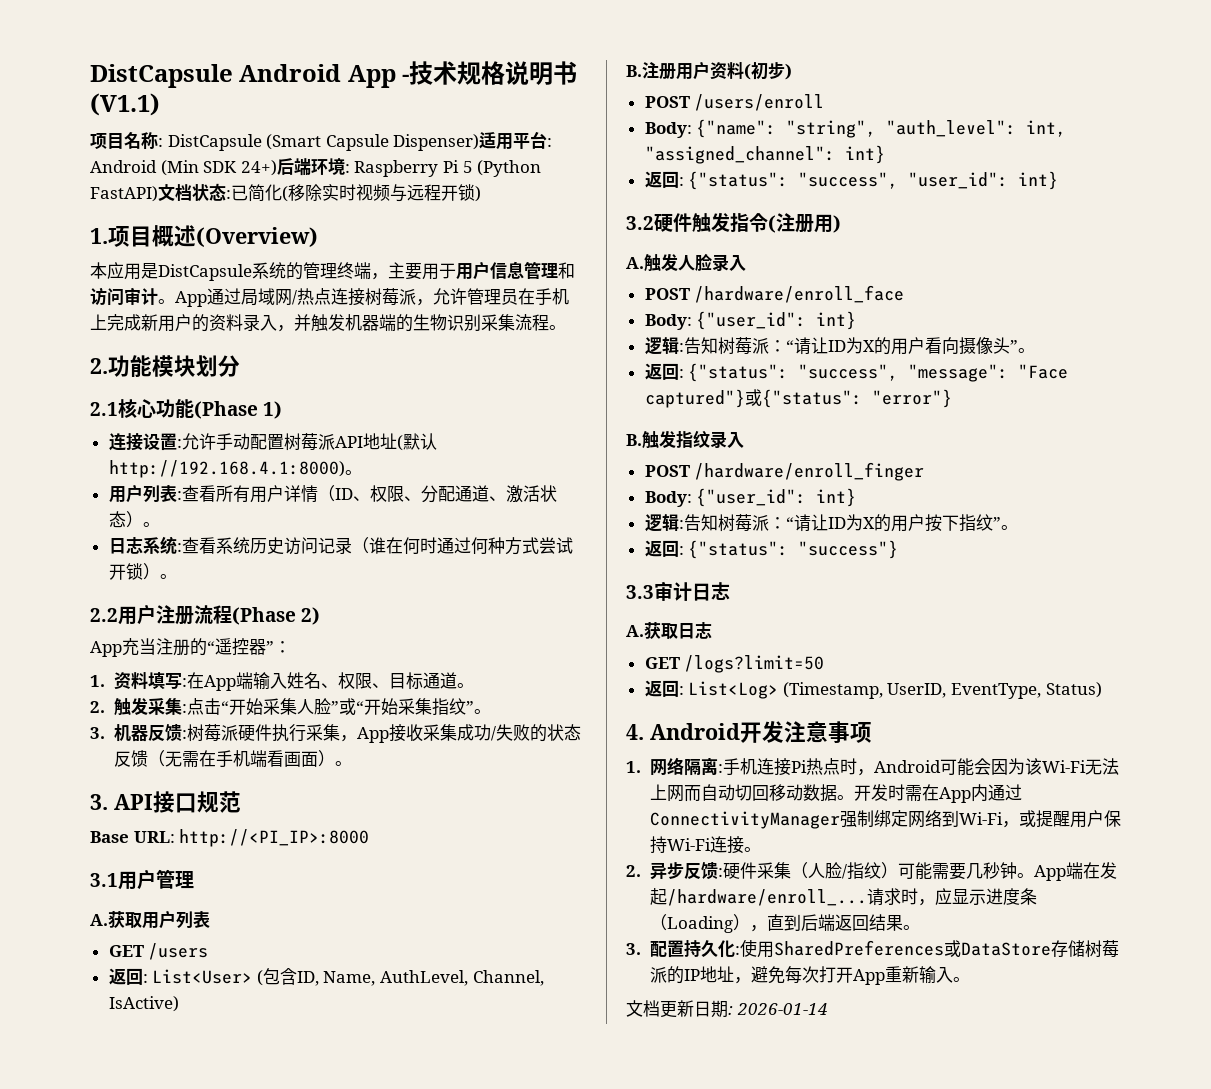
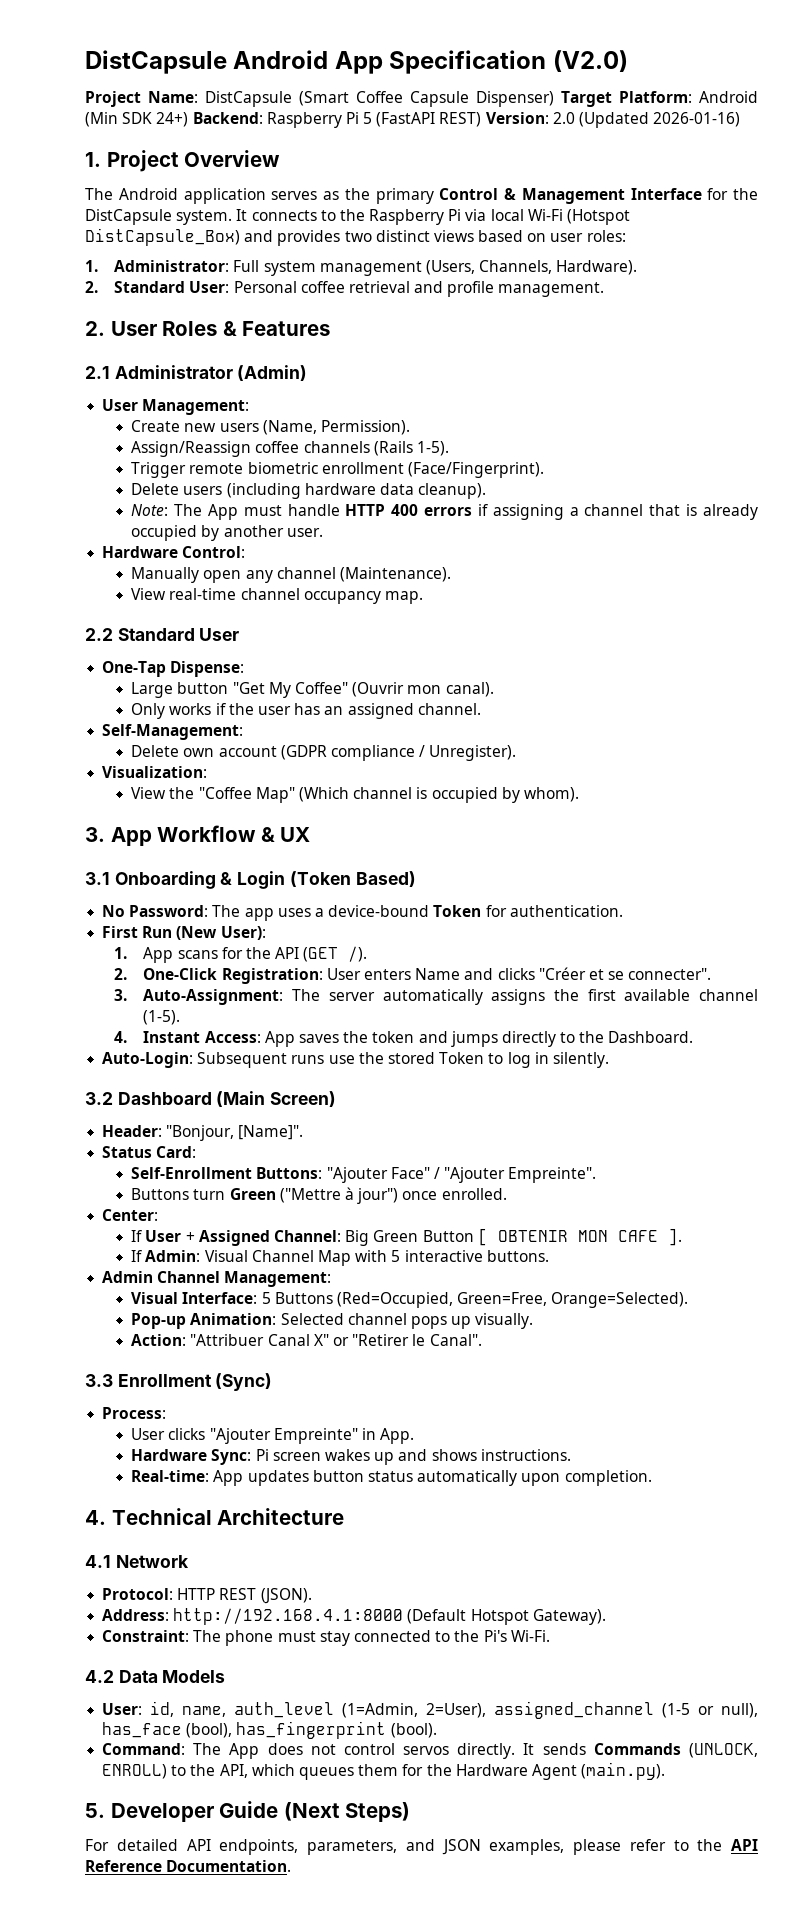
[402,61,578,85] [90,93,160,116] [90,132,163,150] -技术规格说明书(V1.1) // 项目名称: -> [389,50,628,74] [85,91,198,107] Specification (V2.0) // Project Name:
(322, 142) none -> [356,91,403,103] Coffee
[479,131,553,150] 适用平台: -> [561,91,692,107] Target Platform:
[276,158,542,177] [90,183,481,202] [90,225,318,247] [90,261,575,281] [90,287,569,307] [90,314,566,332] [90,355,240,377] [90,399,283,419] [108,433,437,451] [108,460,362,478] [108,484,557,503] [108,511,160,528] [108,536,573,555] [108,563,177,580] [90,604,321,625] [90,638,291,657] [90,672,474,691] [90,697,491,716] [90,724,581,743] [113,750,352,768] [90,791,241,813] [90,829,370,847] [90,869,194,890] [90,910,210,929] [108,943,209,960] [108,968,544,986] [108,996,179,1012] [626,61,792,80] [644,94,825,111] [644,119,1067,138] [644,145,885,164] [644,171,1059,190] [626,212,841,233] [626,253,746,272] [644,285,905,303] [644,311,857,330] [644,337,1035,355] [644,363,1069,382] [644,389,952,408] [626,430,744,449] [644,462,925,481] [644,488,857,507] [644,514,1018,532] [644,540,899,559] [626,581,730,601] [626,622,712,639] [644,655,825,673] [644,680,1102,699] [626,721,872,743] [626,757,1119,776] [649,784,1022,803] [649,810,1121,829] [649,836,761,854] [626,862,1117,881] [649,888,1037,906] [649,914,920,933] [626,939,1119,958] [649,966,970,985] [626,1000,828,1018] 后端环境: Raspberry Pi 5 (Python FastAPI)文档状态:已简化(移除实时视频与远程开锁) // 1.项目概述(Overview) // 本应用是DistCapsule系统的管理终端，主要用于用户信息管理和访问审计。App通过局域网/热点连接树莓派，允许管理员在手机上完成新用户的资料录入，并触发机器端的生物识别采集流程。 // 2.功能模块划分 // 2.1核心功能(Phase 1) // 连接设置:允许手动配置树莓派API地址(默认http://192.168.4.1:8000)。 // 用户列表:查看所有用户详情（ID、权限、分配通道、激活状态）。 // 日志系统:查看系统历史访问记录（谁在何时通过何种方式尝试开锁）。 // 2.2用户注册流程(Phase 2) // App充当注册的“遥控器”： // 1.资料填写:在App端输入姓名、权限、目标通道。 // 2.触发采集:点击“开始采集人脸”或“开始采集指纹”。 // 3.机器反馈:树莓派硬件执行采集，App接收采集成功/失败的状态反馈（无需在手机端看画面）。 // 3. API接口规范 // Base URL: http://<PI_IP>:8000 // 3.1用户管理 // A.获取用户列表 // GET /users // 返回: List<User> (包含ID, Name, AuthLevel, Channel, IsActive) // B.注册用户资料(初步) // POST /users/enroll // Body: {"name": "string", "auth_level": int, "assigned_channel": int} // 返回: {"status": "success", "user_id": int} // 3.2硬件触发指令(注册用) // A.触发人脸录入 // POST /hardware/enroll_face // Body: {"user_id": int} // 逻辑:告知树莓派：“请让ID为X的用户看向摄像头”。 // 返回: {"status": "success", "message": "Face captured"}或{"status": "error"} // B.触发指纹录入 // POST /hardware/enroll_finger // Body: {"user_id": int} // 逻辑:告知树莓派：“请让ID为X的用户按下指纹”。 // 返回: {"status": "success"} // 3.3审计日志 // A.获取日志 // GET /logs?limit=50 // 返回: List<Log> (Timestamp, UserID, EventType, Status) // 4. Android开发注意事项 // 1.网络隔离:手机连接Pi热点时，Android可能会因为该Wi-Fi无法上网而自动切回移动数据。开发时需在App内通过ConnectivityManager强制绑定网络到Wi-Fi，或提醒用户保持Wi-Fi连接。 // 2.异步反馈:硬件采集（人脸/指纹）可能需要几秒钟。App端在发起/hardware/enroll_...请求时，应显示进度条（Loading），直到后端返回结果。 // 3.配置持久化:使用SharedPreferences或DataStore存储树莓派的IP地址，避免每次打开App重新输入。 // 文档更新日期: 2026-01-14 -> [192,112,741,128] [85,150,281,172] [85,188,758,204] [85,209,631,225] [85,228,626,246] [85,260,638,276] [85,281,605,297] [85,321,331,336] [85,365,308,381] [102,399,250,415] [131,420,410,435] [131,441,449,457] [131,462,544,478] [131,483,487,499] [131,504,758,520] [131,525,323,541] [102,546,246,558] [131,567,451,583] [131,588,423,604] [85,628,240,641] [102,661,245,677] [131,682,494,698] [131,703,481,719] [102,724,244,740] [131,745,517,761] [102,766,208,778] [131,787,579,803] [85,825,311,846] [85,871,416,889] [102,905,623,921] [102,926,266,940] [114,946,368,963] [114,967,712,984] [114,989,758,1005] [143,1010,181,1025] [114,1031,694,1047] [102,1052,609,1068] [85,1091,337,1107] [102,1125,304,1141] [102,1146,197,1158] [131,1167,597,1183] [131,1187,507,1204] [102,1209,159,1221] [131,1228,682,1246] [131,1250,549,1266] [102,1271,332,1287] [131,1292,689,1308] [131,1313,534,1329] [131,1334,482,1346] [85,1373,273,1391] [102,1407,167,1419] [131,1428,415,1444] [131,1449,571,1465] [131,1470,652,1486] [85,1508,345,1525] [85,1555,189,1568] [102,1588,312,1604] [102,1608,606,1625] [102,1630,550,1646] [85,1670,226,1683] [102,1701,758,1719] [102,1721,437,1739] [102,1743,759,1759] [102,1762,666,1780] [85,1801,411,1822] [85,1839,758,1855] [85,1860,292,1872] Backend: Raspberry Pi 5 (FastAPI REST) Version: 2.0 (Updated 2026-01-16) // 1. Project Overview // The Android application serves as the primary Control & Management Interface for the DistCapsule system. It connects to the Raspberry Pi via local Wi-Fi (Hotspot DistCapsule_Box) and provides two distinct views based on user roles: // 1. Administrator: Full system management (Users, Channels, Hardware). // 2. Standard User: Personal coffee retrieval and profile management. // 2. User Roles & Features // 2.1 Administrator (Admin) // User Management: // Create new users (Name, Permission). // Assign/Reassign coffee channels (Rails 1-5). // Trigger remote biometric enrollment (Face/Fingerprint). // Delete users (including hardware data cleanup). // Note: The App must handle HTTP 400 errors if assigning a channel that is already occupied by another user. // Hardware Control: // Manually open any channel (Maintenance). // View real-time channel occupancy map. // 2.2 Standard User // One-Tap Dispense: // Large button "Get My Coffee" (Ouvrir mon canal). // Only works if the user has an assigned channel. // Self-Management: // Delete own account (GDPR compliance / Unregister). // Visualization: // View the "Coffee Map" (Which channel is occupied by whom). // 3. App Workflow & UX // 3.1 Onboarding & Login (Token Based) // No Password: The app uses a device-bound Token for authentication. // First Run (New User): // 1. App scans for the API (GET /). // 2. One-Click Registration: User enters Name and clicks "Créer et se connecter". // 3. Auto-Assignment: The server automatically assigns the first available channel (1-5). // 4. Instant Access: App saves the token and jumps directly to the Dashboard. // Auto-Login: Subsequent runs use the stored Token to log in silently. // 3.2 Dashboard (Main Screen) // Header: "Bonjour, [Name]". // Status Card: // Self-Enrollment Buttons: "Ajouter Face" / "Ajouter Empreinte". // Buttons turn Green ("Mettre à jour") once enrolled. // Center: // If User + Assigned Channel: Big Green Button [ OBTENIR MON CAFE ]. // If Admin: Visual Channel Map with 5 interactive buttons. // Admin Channel Management: // Visual Interface: 5 Buttons (Red=Occupied, Green=Free, Orange=Selected). // Pop-up Animation: Selected channel pops up visually. // Action: "Attribuer Canal X" or "Retirer le Canal". // 3.3 Enrollment (Sync) // Process: // User clicks "Ajouter Empreinte" in App. // Hardware Sync: Pi screen wakes up and shows instructions. // Real-time: App updates button status automatically upon completion. // 4. Technical Architecture // 4.1 Network // Protocol: HTTP REST (JSON). // Address: http://192.168.4.1:8000 (Default Hotspot Gateway). // Constraint: The phone must stay connected to the Pi's Wi-Fi. // 4.2 Data Models // User: id, name, auth_level (1=Admin, 2=User), assigned_channel (1-5 or null), has_face (bool), has_fingerprint (bool). // Command: The App does not control servos directly. It sends Commands (UNLOCK, ENROLL) to the API, which queues them for the Hardware Agent (main.py). // 5. Developer Guide (Next Steps) // For detailed API endpoints, parameters, and JSON examples, please refer to the API Reference Documentation.

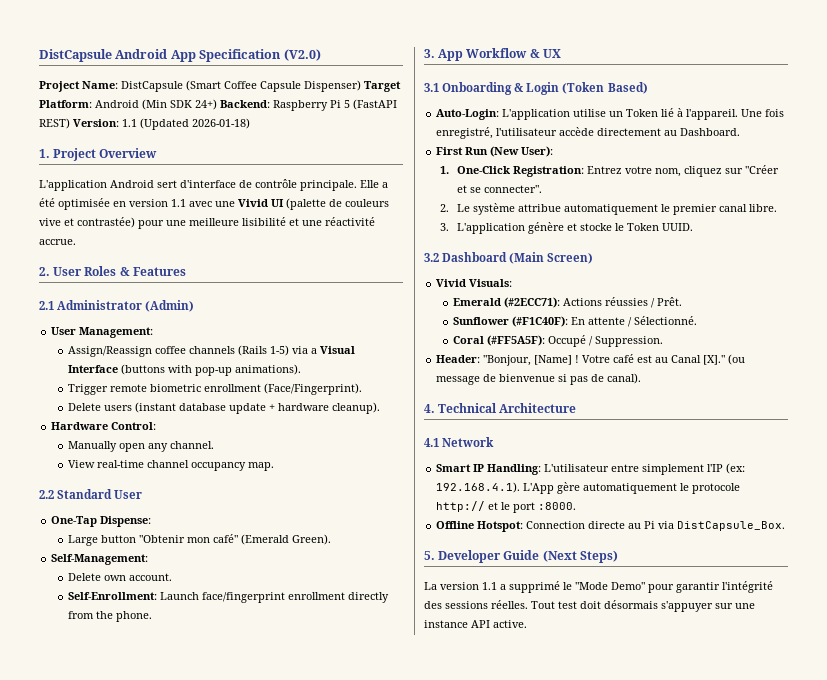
[552,112,741,128] 2.0 (Updated 2026-01-16) -> [122,118,250,130] 1.1 (Updated 2026-01-18)
[85,188,758,204] [85,209,631,225] [85,228,626,246] [85,260,638,276] [85,281,605,297] The Android application serves as the primary Control & Management Interface for the DistCapsule system. It connects to the Raspberry Pi via local Wi-Fi (Hotspot DistCapsule_Box) and provides two distinct views based on user roles: // 1. Administrator: Full system management (Users, Channels, Hardware). // 2. Standard User: Personal coffee retrieval and profile management. -> [39,179,388,191] [39,198,389,210] [39,217,375,229] [39,239,76,245] L'application Android sert d'interface de contrôle principale. Elle a été optimisée en version 1.1 avec une Vivid UI (palette de couleurs vive et contrastée) pour une meilleure lisibilité et une réactivité accrue.
[131,420,410,435] // Create new users (Name, Permission). -> (154, 332) none
[416,441,449,456] 1-5). -> [269,345,355,356] [67,364,301,376] 1-5) via a Visual Interface (buttons with pop-up animations).
[226,483,487,499] [131,504,758,520] [131,525,323,541] (including hardware data cleanup). // Note: The App must handle HTTP 400 errors if assigning a channel that is already occupied by another user. -> [134,402,380,414] (instant database update + hardware cleanup).
[276,567,451,582] channel (Maintenance). -> [169,441,214,449] channel.
[232,682,494,698] [131,703,481,719] [102,724,244,740] [131,745,517,761] [102,766,208,778] [131,787,579,803] "Get My Coffee" (Ouvrir mon canal). // Only works if the user has an assigned channel. // Self-Management: // Delete own account (GDPR compliance / Unregister). // Visualization: // View the "Coffee Map" (Which channel is occupied by whom). -> [138,534,331,545] [51,554,149,565] [67,573,172,581] [67,592,389,603] [67,611,152,622] "Obtenir mon café" (Emerald Green). // Self-Management: // Delete own account. // Self-Enrollment: Launch face/fingerprint enrollment directly from the phone.
[102,905,623,921] No Password: The app uses a device-bound Token for authentication. -> [436,108,785,120] [436,127,741,139] Auto-Login: L'application utilise un Token lié à l'appareil. Une fois enregistré, l'utilisateur accède directement au Dashboard.
[143,946,368,963] [114,967,712,984] [114,989,758,1005] [143,1010,181,1025] [114,1031,694,1047] [102,1052,609,1068] [85,1091,337,1107] [102,1125,304,1141] [102,1146,197,1158] [131,1167,597,1183] [131,1187,507,1204] [102,1209,159,1221] [131,1228,682,1246] [131,1250,549,1266] [102,1271,332,1287] [131,1292,689,1308] [131,1313,534,1329] [131,1334,482,1346] [85,1373,273,1391] [102,1407,167,1419] [131,1428,415,1444] [131,1449,571,1465] [131,1470,652,1486] App scans for the API (GET /). // 2. One-Click Registration: User enters Name and clicks "Créer et se connecter". // 3. Auto-Assignment: The server automatically assigns the first available channel (1-5). // 4. Instant Access: App saves the token and jumps directly to the Dashboard. // Auto-Login: Subsequent runs use the stored Token to log in silently. // 3.2 Dashboard (Main Screen) // Header: "Bonjour, [Name]". // Status Card: // Self-Enrollment Buttons: "Ajouter Face" / "Ajouter Empreinte". // Buttons turn Green ("Mettre à jour") once enrolled. // Center: // If User + Assigned Channel: Big Green Button [ OBTENIR MON CAFE ]. // If Admin: Visual Channel Map with 5 interactive buttons. // Admin Channel Management: // Visual Interface: 5 Buttons (Red=Occupied, Green=Free, Orange=Selected). // Pop-up Animation: Selected channel pops up visually. // Action: "Attribuer Canal X" or "Retirer le Canal". // 3.3 Enrollment (Sync) // Process: // User clicks "Ajouter Empreinte" in App. // Hardware Sync: Pi screen wakes up and shows instructions. // Real-time: App updates button status automatically upon completion. -> [456,165,779,177] [456,185,542,193] [440,203,777,215] [440,222,693,234] [424,252,594,264] [436,279,513,287] [452,297,682,308] [452,316,697,327] [452,335,663,347] [436,354,746,366] [436,373,642,385] One-Click Registration: Entrez votre nom, cliquez sur "Créer et se connecter". // 2. Le système attribue automatiquement le premier canal libre. // 3. L'application génère et stocke le Token UUID. // 3.2 Dashboard (Main Screen) // Vivid Visuals: // Emerald (#2ECC71): Actions réussies / Prêt. // Sunflower (#F1C40F): En attente / Sélectionné. // Coral (#FF5A5F): Occupé / Suppression. // Header: "Bonjour, [Name] ! Votre café est au Canal [X]." (ou message de bienvenue si pas de canal).
[102,1588,312,1604] [102,1608,606,1625] [102,1630,550,1646] [85,1670,226,1683] [102,1701,758,1719] [102,1721,437,1739] [102,1743,759,1759] [102,1762,666,1780] Protocol: HTTP REST (JSON). // Address: http://192.168.4.1:8000 (Default Hotspot Gateway). // Constraint: The phone must stay connected to the Pi's Wi-Fi. // 4.2 Data Models // User: id, name, auth_level (1=Admin, 2=User), assigned_channel (1-5 or null), has_face (bool), has_fingerprint (bool). // Command: The App does not control servos directly. It sends Commands (UNLOCK, ENROLL) to the API, which queues them for the Hardware Agent (main.py). -> [436,463,746,475] [436,482,741,494] [436,501,577,513] [436,521,786,532] Smart IP Handling: L'utilisateur entre simplement l'IP (ex: 192.168.4.1). L'App gère automatiquement le protocole http:// et le port :8000. // Offline Hotspot: Connection directe au Pi via DistCapsule_Box.
[85,1839,758,1855] [85,1860,292,1872] For detailed API endpoints, parameters, and JSON examples, please refer to the API Reference Documentation. -> [424,581,773,593] [424,600,755,612] [424,620,527,628] La version 1.1 a supprimé le "Mode Demo" pour garantir l'intégrité des sessions réelles. Tout test doit désormais s'appuyer sur une instance API active.

